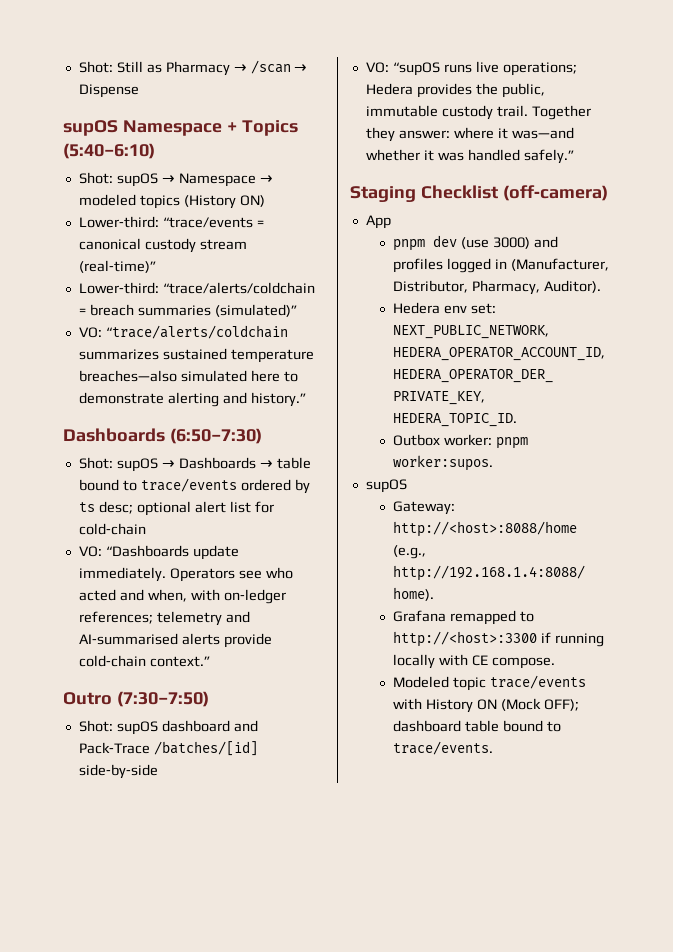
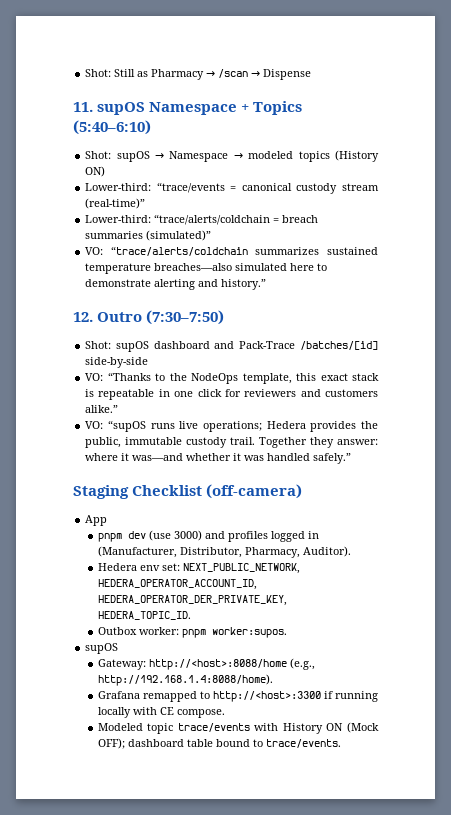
(139, 91) none -> [73,102,93,112] 11.
[63,428,262,444] [78,457,311,472] [78,478,310,494] [78,501,274,516] [78,523,146,535] [78,545,239,560] [78,567,293,582] [78,589,286,604] [78,611,250,626] [78,633,272,648] [78,655,210,667] Dashboards (6:50–7:30) // Shot: supOS → Dashboards → table bound to trace/events ordered by ts desc; optional alert list for cold‑chain // VO: “Dashboards update immediately. Operators see who acted and when, with on‑ledger references; telemetry and AI‑summarised alerts provide cold‑chain context.” // -> [73,312,93,322] 12.
(158, 771) none -> [85,372,380,384] [85,389,379,400] [85,405,119,413] // VO: “Thanks to the NodeOps template, this exact stack is repeatable in one click for reviewers and customers alike.”

